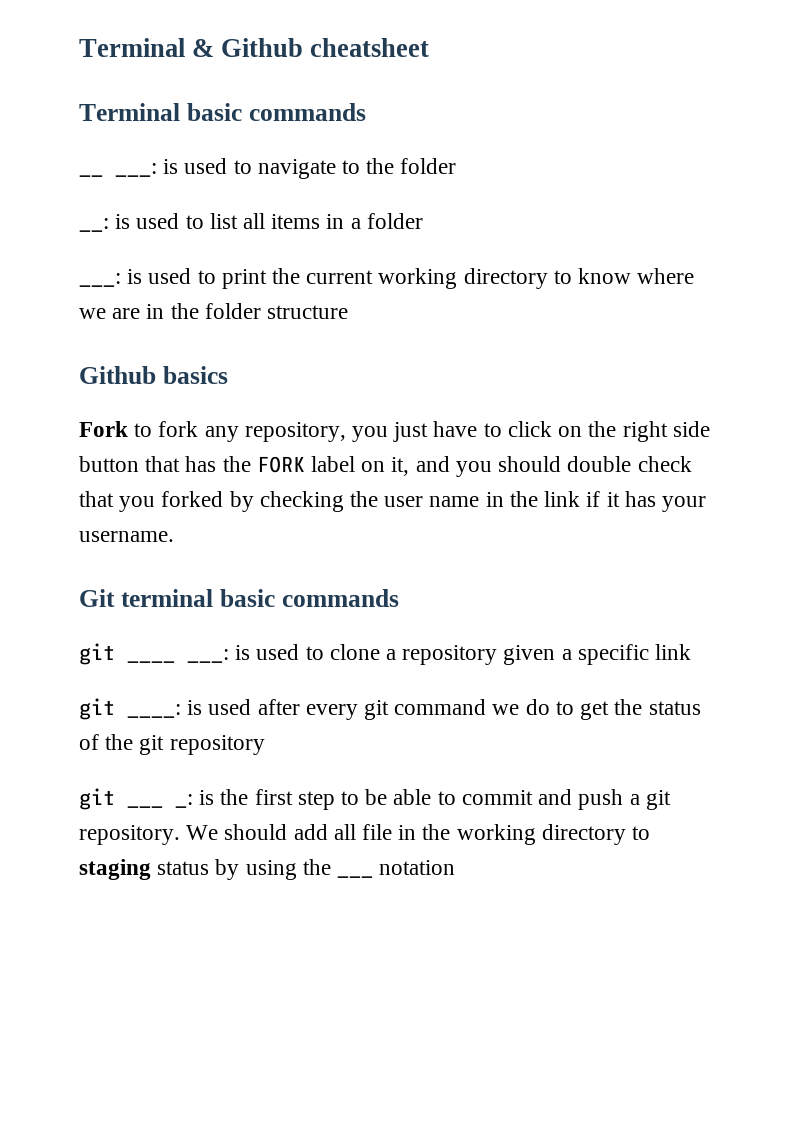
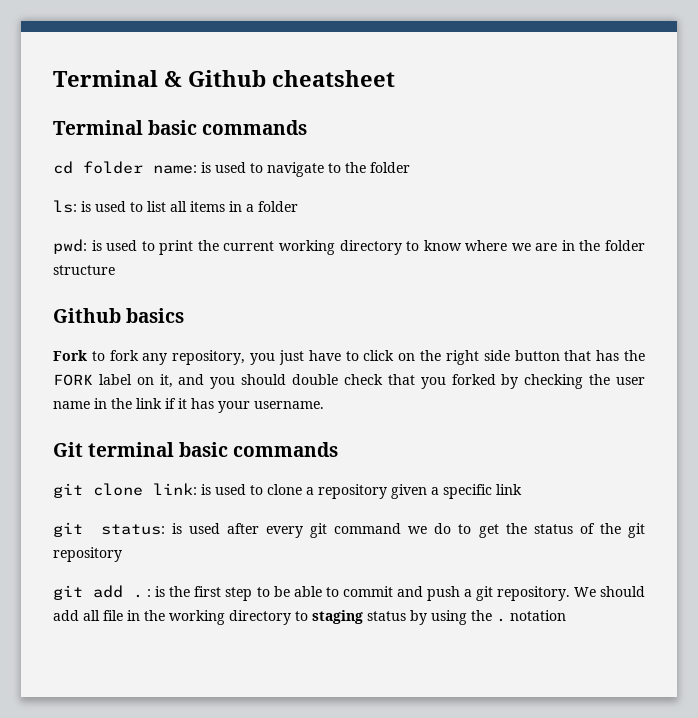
[79,163,157,177] __ ___: -> [53,161,197,174] cd folder name:
[79,218,109,232] __: -> [53,200,77,213] ls:
[79,273,121,287] ___: -> [53,239,87,254] pwd:
[127,649,229,663] ____ ___: -> [93,483,197,496] clone link:
[127,704,181,718] ____: -> [100,524,165,535] status:
[127,794,193,808] ___ _: -> [93,585,152,598] add . :
[337,875,374,878] ___ -> [496,618,506,622] .

